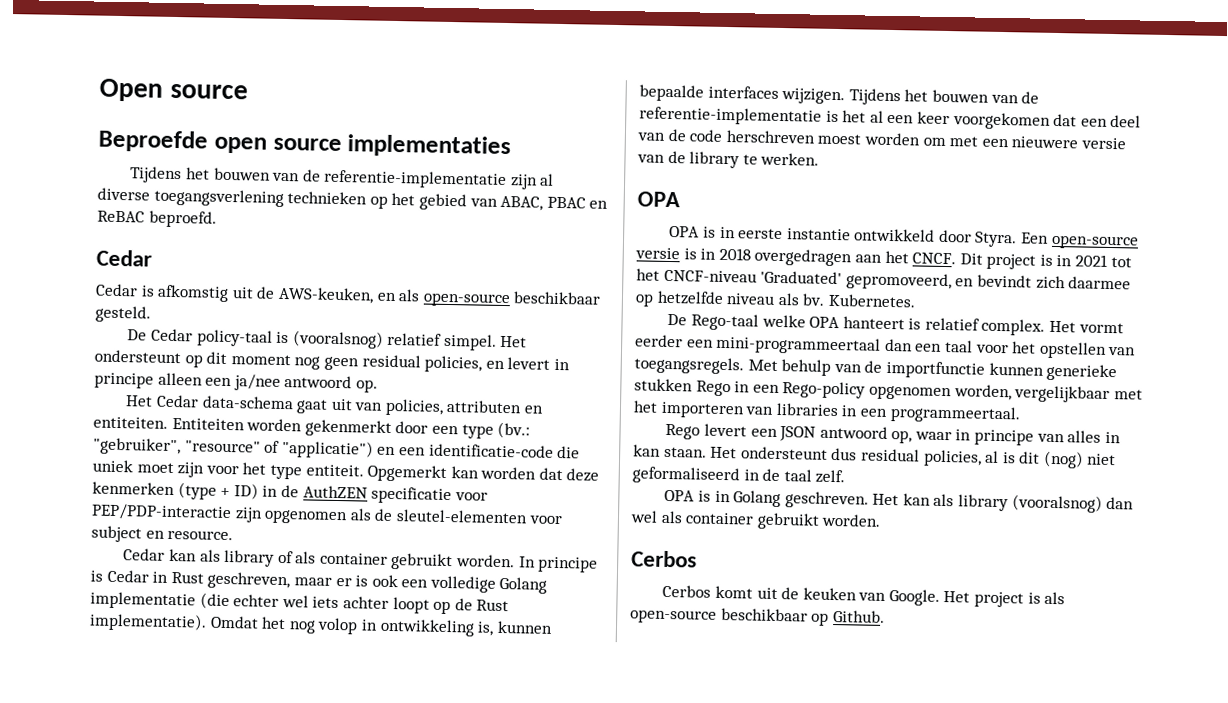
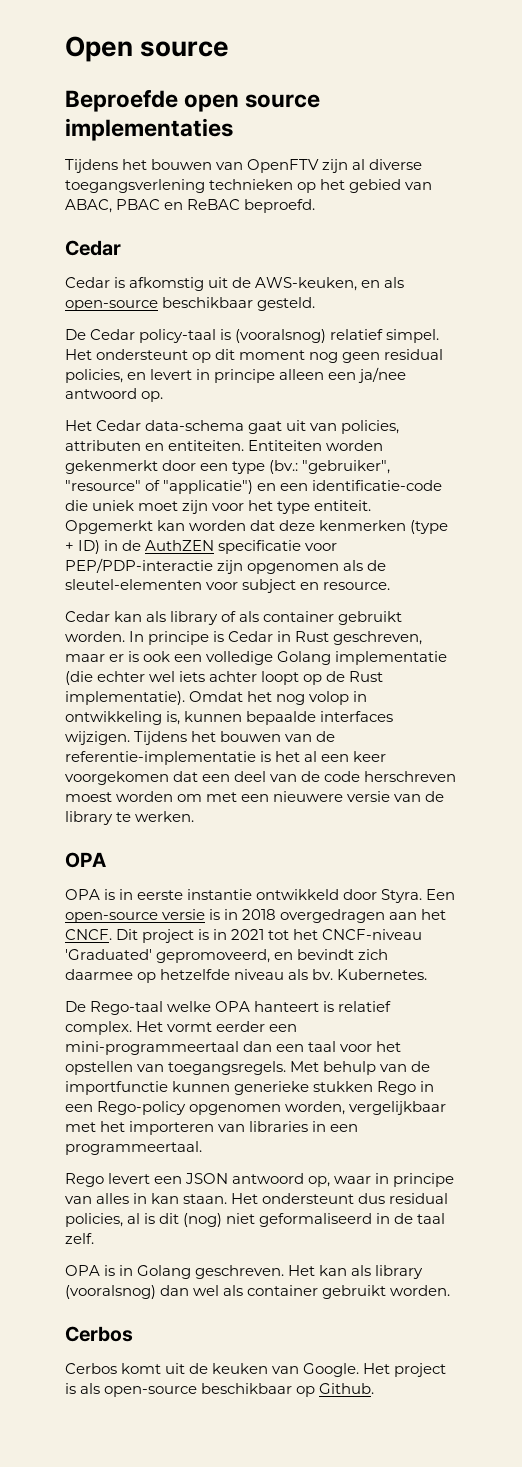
[302,169,508,190] de referentie-implementatie -> [247,159,320,173] OpenFTV

